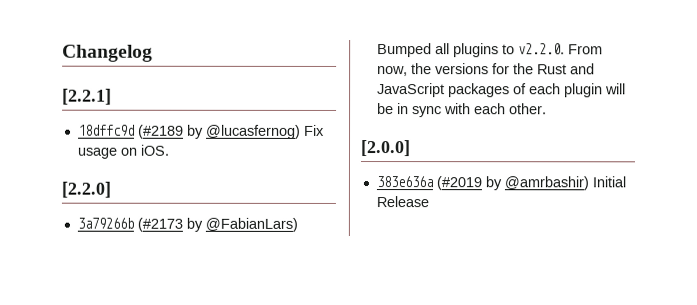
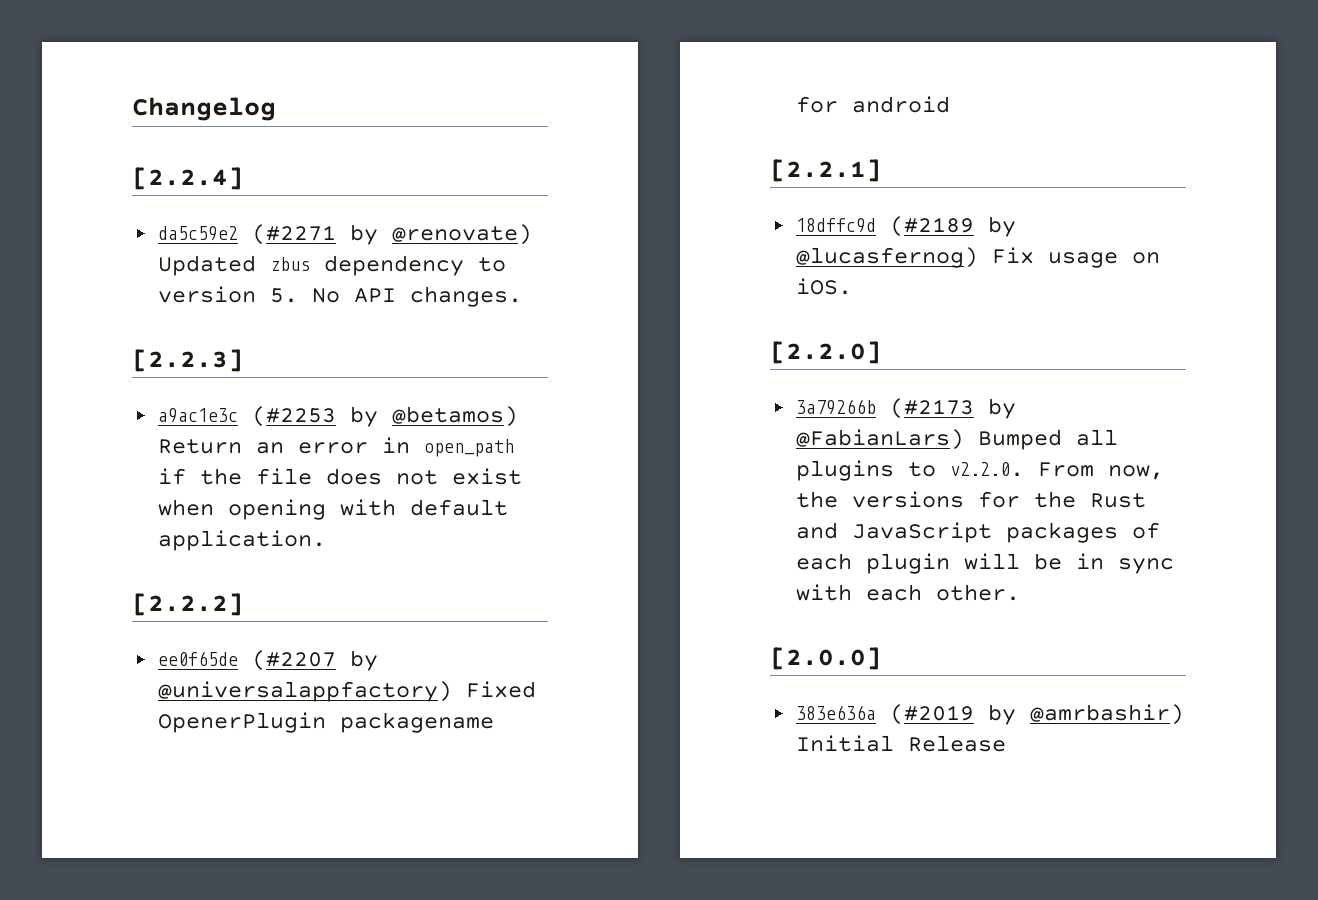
(153, 53) none -> [132,167,244,190] [157,224,532,245] [157,255,506,276] [157,286,522,307] [132,349,244,372] [157,406,518,427] [157,437,514,457] [157,468,522,485] [157,499,508,520] [157,530,326,551] [132,593,244,616] [157,650,378,671] [157,681,536,702] [157,712,494,733] [795,96,950,113] // [2.2.4] // da5c59e2 (#2271 by @renovate) Updated zbus dependency to version 5. No API changes. // [2.2.3] // a9ac1e3c (#2253 by @betamos) Return an error in open_path if the file does not exist when opening with default application. // [2.2.2] // ee0f65de (#2207 by @universalappfactory) Fixed OpenerPlugin packagename for android

